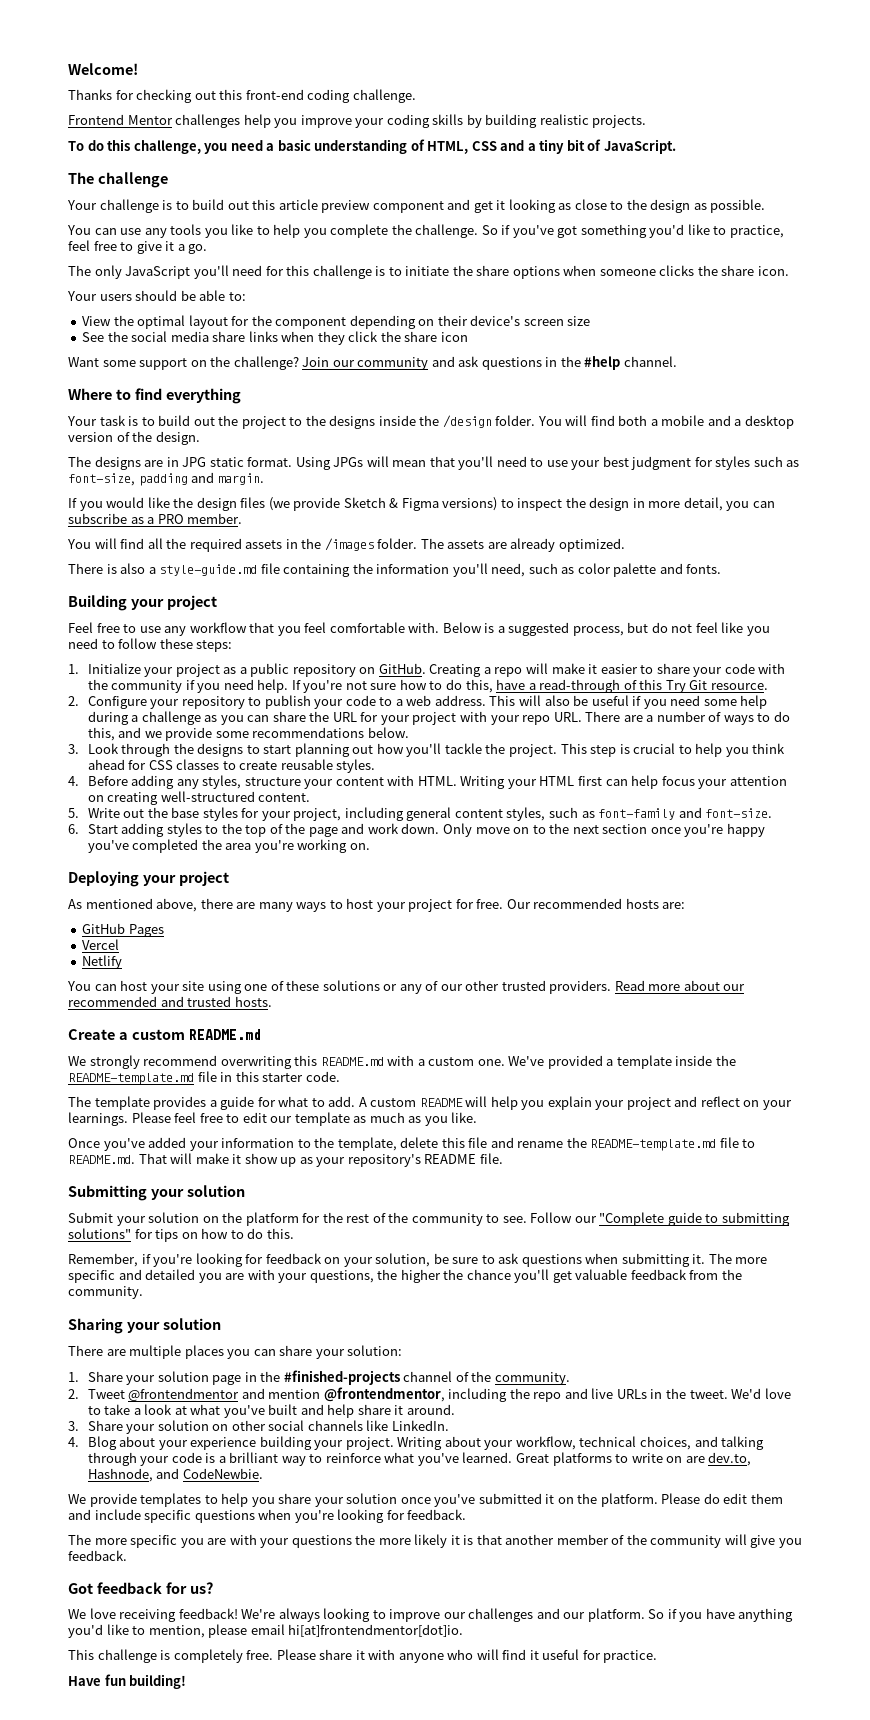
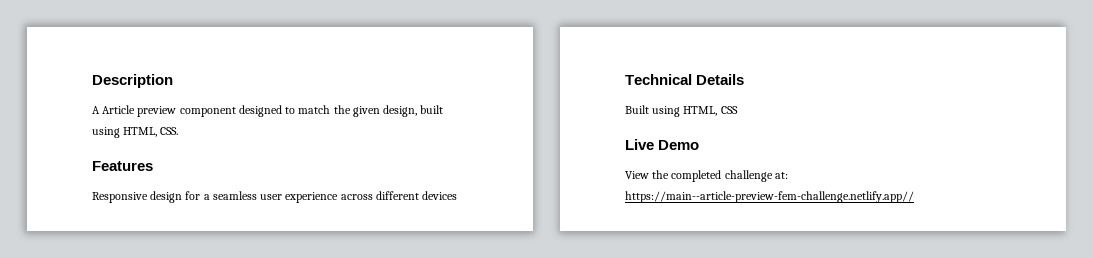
[68,63,138,75] [68,89,416,103] [68,114,647,128] [68,139,676,154] [68,172,168,188] [67,199,766,213] [67,224,784,238] [68,240,208,254] [68,265,789,279] [67,290,246,301] [82,315,591,329] [82,331,468,345] [68,356,677,370] [68,388,241,404] [67,415,794,429] [68,431,200,445] [68,456,800,470] [68,472,264,486] [68,497,775,511] [68,513,243,524] [67,538,625,552] [68,563,722,577] [68,595,217,611] [68,622,770,636] [68,638,233,652] [68,663,786,677] [87,679,768,693] [68,695,768,709] [87,711,790,725] [87,727,409,741] [68,743,786,757] [87,759,376,773] [68,775,787,789] [87,791,311,805] [68,807,773,821] [68,823,765,837] [87,839,370,853] [68,871,229,887] [68,898,686,912] [82,923,164,937] [82,939,120,950] [82,955,123,969] [67,980,746,994] [68,996,272,1007] [68,1029,261,1040] [68,1055,736,1069] [68,1071,340,1085] [68,1096,792,1110] [68,1112,478,1126] [68,1137,756,1151] [68,1153,503,1167] [68,1185,245,1201] [68,1212,790,1226] [68,1228,294,1242] [68,1253,768,1267] [68,1269,742,1283] [68,1286,143,1299] [68,1318,221,1334] [68,1345,403,1359] [68,1370,570,1385] [68,1387,791,1402] [87,1404,455,1418] [68,1420,449,1434] [68,1436,765,1450] [87,1452,752,1466] [87,1468,263,1482] [68,1493,783,1507] [68,1509,467,1523] [68,1534,802,1548] [68,1550,127,1561] [68,1582,213,1594] [68,1608,794,1622] [68,1624,464,1638] [68,1649,658,1663] [68,1674,187,1689] Welcome! // Thanks for checking out this front-end coding challenge. // Frontend Mentor challenges help you improve your coding skills by building realistic projects. // To do this challenge, you need a basic understanding of HTML, CSS and a tiny bit of JavaScript. // The challenge // Your challenge is to build out this article preview component and get it looking as close to the design as possible. // You can use any tools you like to help you complete the challenge. So if you've got something you'd like to practice, feel free to give it a go. // The only JavaScript you'll need for this challenge is to initiate the share options when someone clicks the share icon. // Your users should be able to: // View the optimal layout for the component depending on their device's screen size // See the social media share links when they click the share icon // Want some support on the challenge? Join our community and ask questions in the #help channel. // Where to find everything // Your task is to build out the project to the designs inside the /design folder. You will find both a mobile and a desktop version of the design. // The designs are in JPG static format. Using JPGs will mean that you'll need to use your best judgment for styles such as font-size, padding and margin. // If you would like the design files (we provide Sketch & Figma versions) to inspect the design in more detail, you can subscribe as a PRO member. // You will find all the required assets in the /images folder. The assets are already optimized. // There is also a style-guide.md file containing the information you'll need, such as color palette and fonts. // Building your project // Feel free to use any workflow that you feel comfortable with. Below is a suggested process, but do not feel like you need to follow these steps: // 1. Initialize your project as a public repository on GitHub. Creating a repo will make it easier to share your code with the community if you need help. If you're not sure how to do this, have a read-through of this Try Git resource. // 2. Configure your repository to publish your code to a web address. This will also be useful if you need some help during a challenge as you can share the URL for your project with your repo URL. There are a number of ways to do this, and we provide some recommendations below. // 3. Look through the designs to start planning out how you'll tackle the project. This step is crucial to help you think ahead for CSS classes to create reusable styles. // 4. Before adding any styles, structure your content with HTML. Writing your HTML first can help focus your attention on creating well-structured content. // 5. Write out the base styles for your project, including general content styles, such as font-family and font-size. // 6. Start adding styles to the top of the page and work down. Only move on to the next section once you're happy you've completed the area you're working on. // Deploying your project // As mentioned above, there are many ways to host your project for free. Our recommended hosts are: // GitHub Pages // Vercel // Netlify // You can host your site using one of these solutions or any of our other trusted providers. Read more about our recommended and trusted hosts. // Create a custom README.md // We strongly recommend overwriting this README.md with a custom one. We've provided a template inside the README-template.md file in this starter code. // The template provides a guide for what to add. A custom README will help you explain your project and reflect on your learnings. Please feel free to edit our template as much as you like. // Once you've added your information to the template, delete this file and rename the README-template.md file to README.md. That will make it show up as your repository's README file. // Submitting your solution // Submit your solution on the platform for the rest of the community to see. Follow our "Complete guide to submitting solutions" for tips on how to do this. // Remember, if you're looking for feedback on your solution, be sure to ask questions when submitting it. The more specific and detailed you are with your questions, the higher the chance you'll get valuable feedback from the community. // Sharing your solution // There are multiple places you can share your solution: // 1. Share your solution page in the #finished-projects channel of the community. // 2. Tweet @frontendmentor and mention @frontendmentor, including the repo and live URLs in the tweet. We'd love to take a look at what you've built and help share it around. // 3. Share your solution on other social channels like LinkedIn. // 4. Blog about your experience building your project. Writing about your workflow, technical choices, and talking through your code is a brilliant way to reinforce what you've learned. Great platforms to write on are dev.to, Hashnode, and CodeNewbie. // We provide templates to help you share your solution once you've submitted it on the platform. Please do edit them and include specific questions when you're looking for feedback. // The more specific you are with your questions the more likely it is that another member of the community will give you feedback. // Got feedback for us? // We love receiving feedback! We're always looking to improve our challenges and our platform. So if you have anything you'd like to mention, please email hi[at]frontendmentor[dot]io. // This challenge is completely free. Please share it with anyone who will find it useful for practice. // Have fun building! -> [92,74,173,88] [92,105,444,117] [92,127,179,138] [92,161,153,171] [92,191,458,203] [625,74,745,85] [625,105,738,117] [625,139,700,150] [625,170,788,182] [625,191,914,203] Description // A Article preview component designed to match the given design, built using HTML, CSS. // Features // Responsive design for a seamless user experience across different devices // Technical Details // Built using HTML, CSS // Live Demo // View the completed challenge at: https://main--article-preview-fem-challenge.netlify.app//

